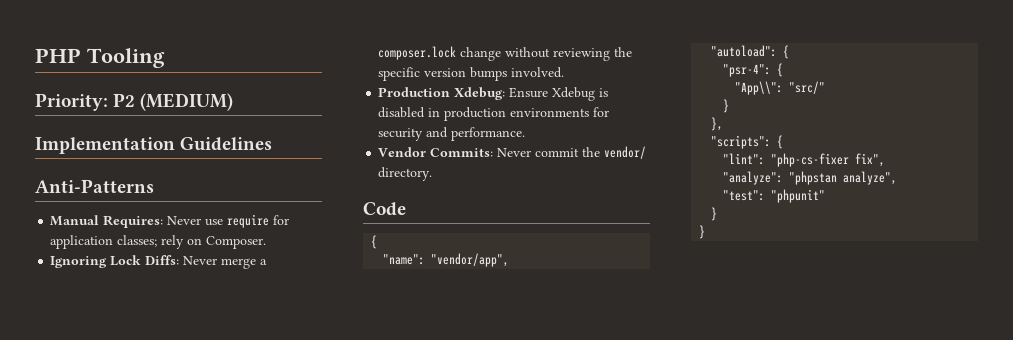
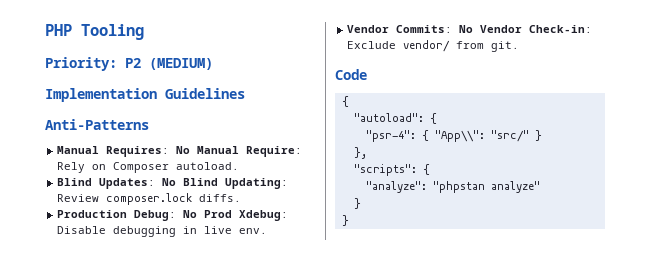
[167,214,290,228] [50,235,267,249] [50,255,268,269] [378,46,633,61] [378,67,565,81] [378,87,609,101] [378,107,610,121] [378,127,526,141] [378,146,647,159] [378,167,433,181] Never use require for application classes; rely on Composer. // Ignoring Lock Diffs: Never merge a composer.lock change without reviewing the specific version bumps involved. // Production Xdebug: Ensure Xdebug is disabled in production environments for security and performance. // Vendor Commits: Never commit the vendor/ directory. -> [176,146,303,157] [57,162,240,173] [57,178,289,189] [57,193,242,205] [57,210,289,221] [57,226,268,237] [347,25,593,33] [347,40,520,52] No Manual Require: Rely on Composer autoload. // Blind Updates: No Blind Updating: Review composer.lock diffs. // Production Debug: No Prod Xdebug: Disable debugging in live env. // Vendor Commits: No Vendor Check-in: Exclude vendor/ from git.
[383,253,510,267] // "name": "vendor/app", -> (349, 101) none
(784, 70) // -> (429, 135) none
(826, 87) // -> (529, 136) none
[723,153,886,167] // "lint": "php-cs-fixer fix", -> (430, 169) none
[843,171,898,185] [723,189,826,203] analyze", // "test": "phpunit" -> [490,181,540,193] analyze"

